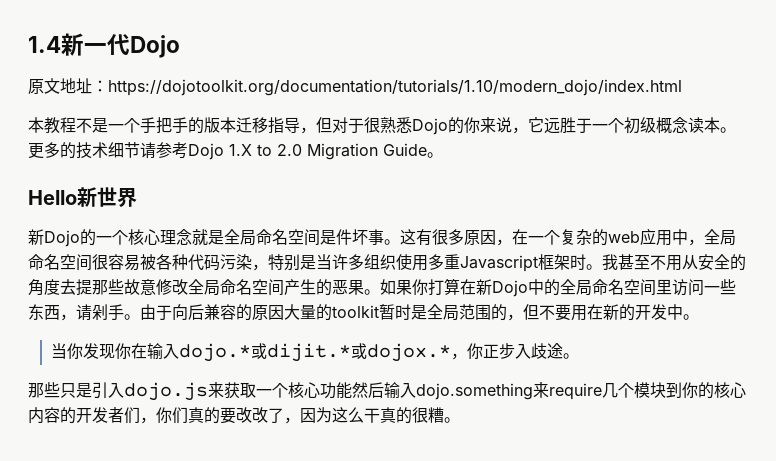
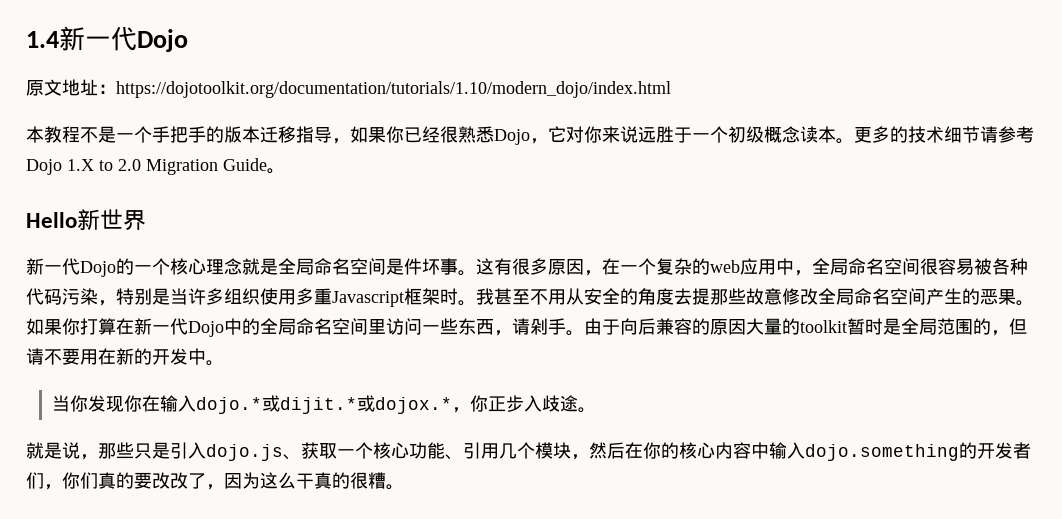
[316,117,544,135] 但对于很熟悉Dojo的你来说，它 -> [350,126,638,145] 如果你已经很熟悉Dojo，它对你来说
(44, 237) none -> [44,258,80,275] 一代
(492, 287) none -> [152,318,188,335] 一代
(539, 312) none -> [26,348,44,365] 请
(579, 356) none -> [26,442,98,460] 就是说，
[208,382,224,398] 来 -> [283,454,301,460] 、
[352,382,682,400] 然后输入dojo.something来require几个模块到 -> [445,442,643,460] 、引用几个模块，然后在
(60, 415) none -> [751,442,959,461] 中输入dojo.something

